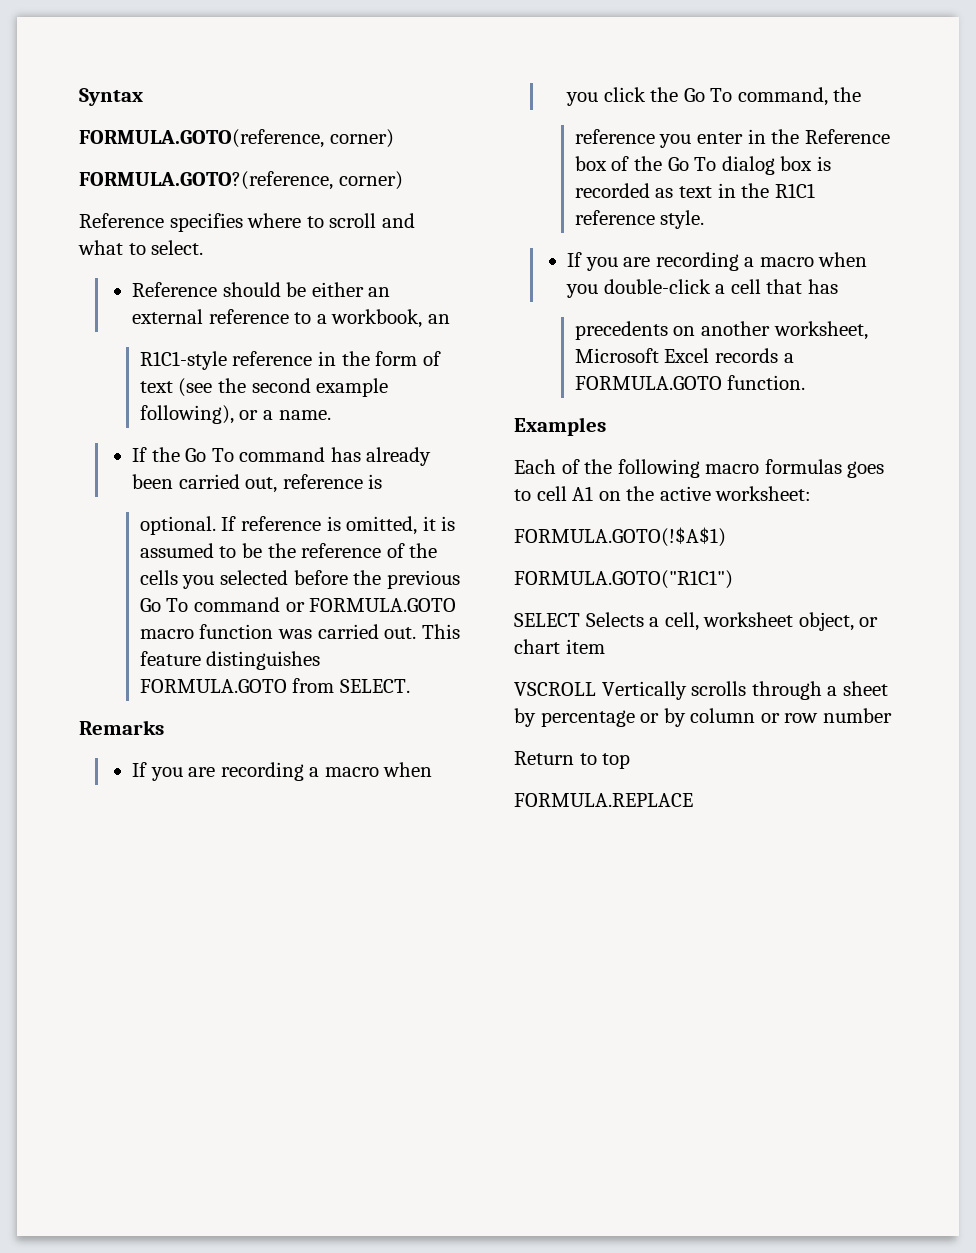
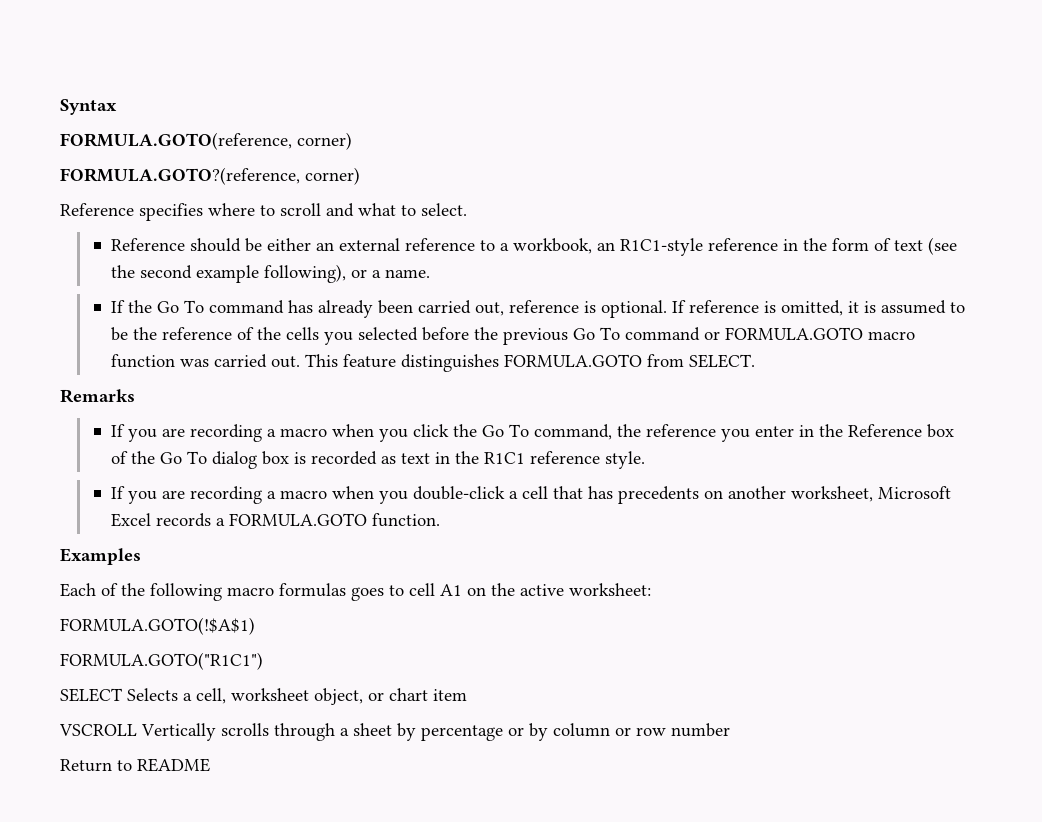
(450, 319) // -> (615, 246) none
(383, 481) // -> (596, 307) none
(862, 94) // -> (641, 430) none
(838, 286) // -> (613, 492) none
[602,753,631,769] [514,793,693,807] top // FORMULA.REPLACE -> [137,758,210,772] README

